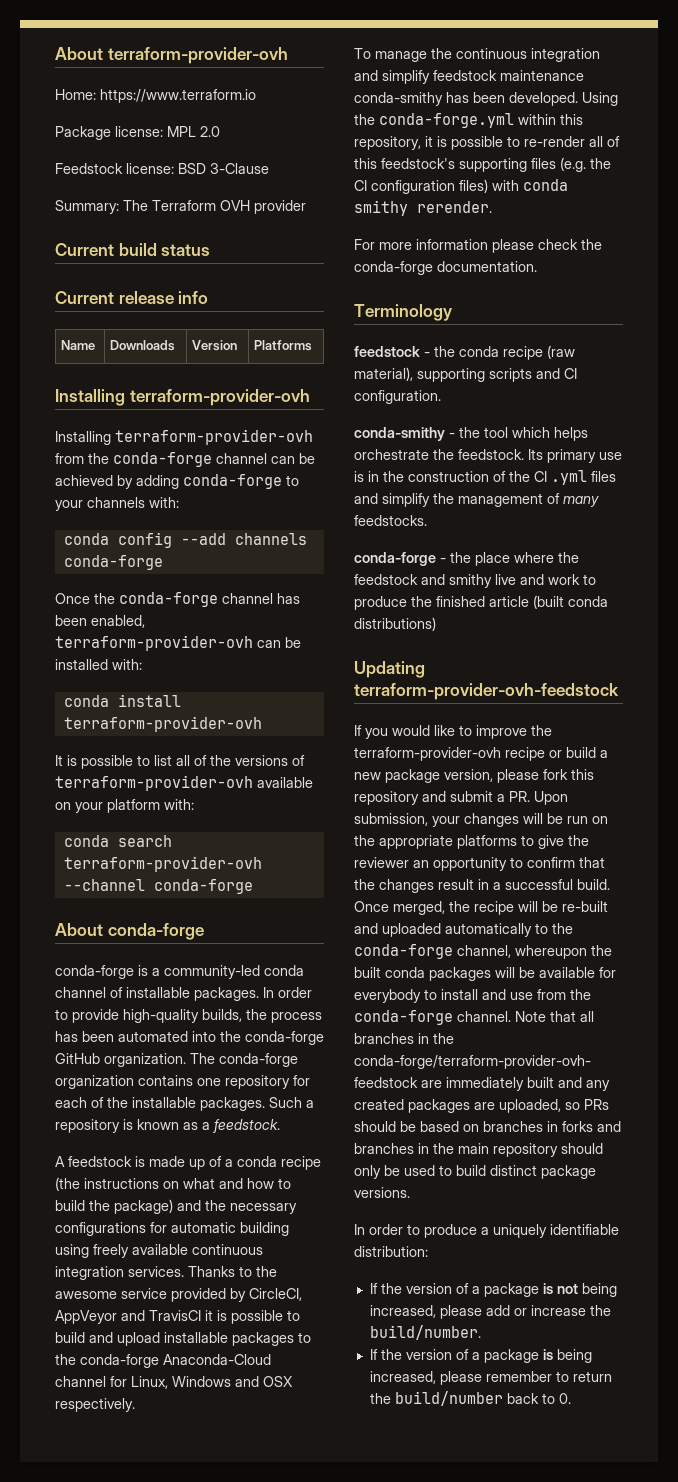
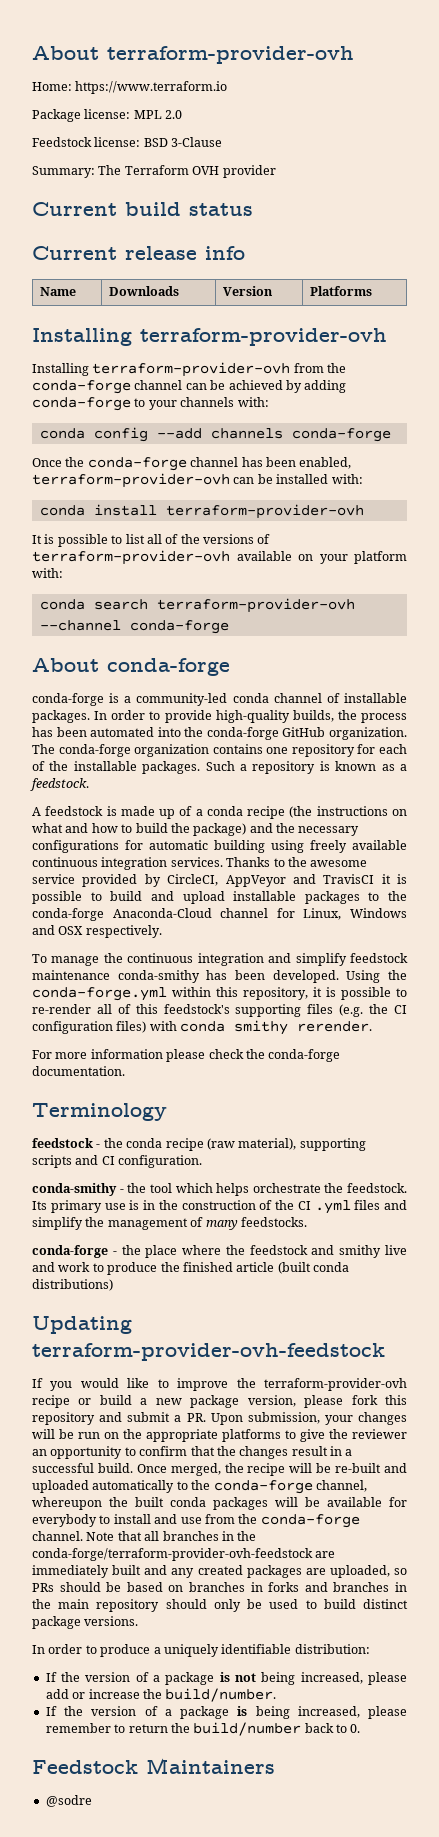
(571, 1398) none -> [32,1758,275,1774] [45,1795,92,1807] // Feedstock Maintainers // @sodre

